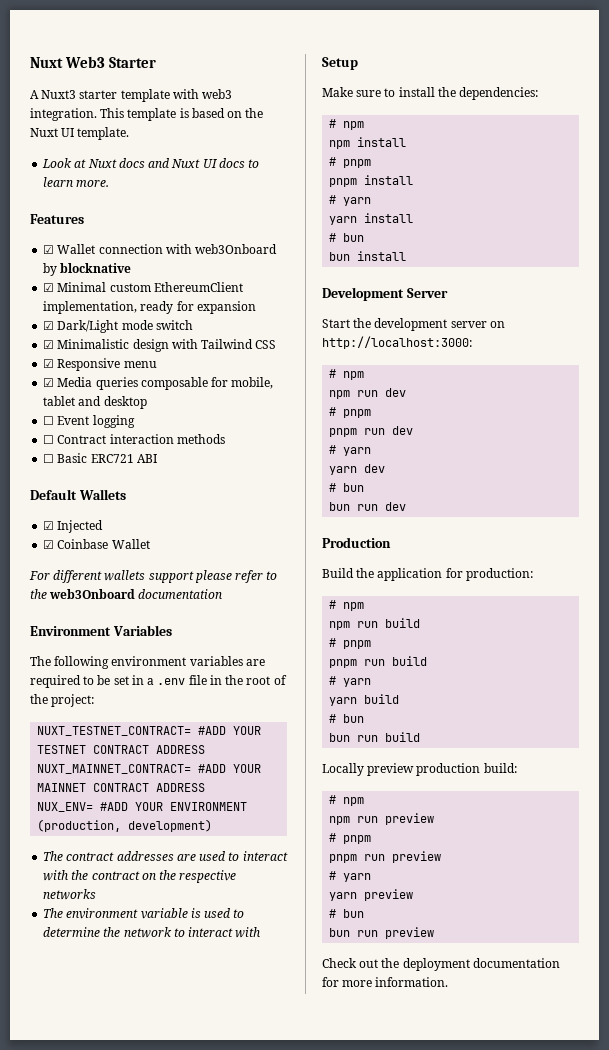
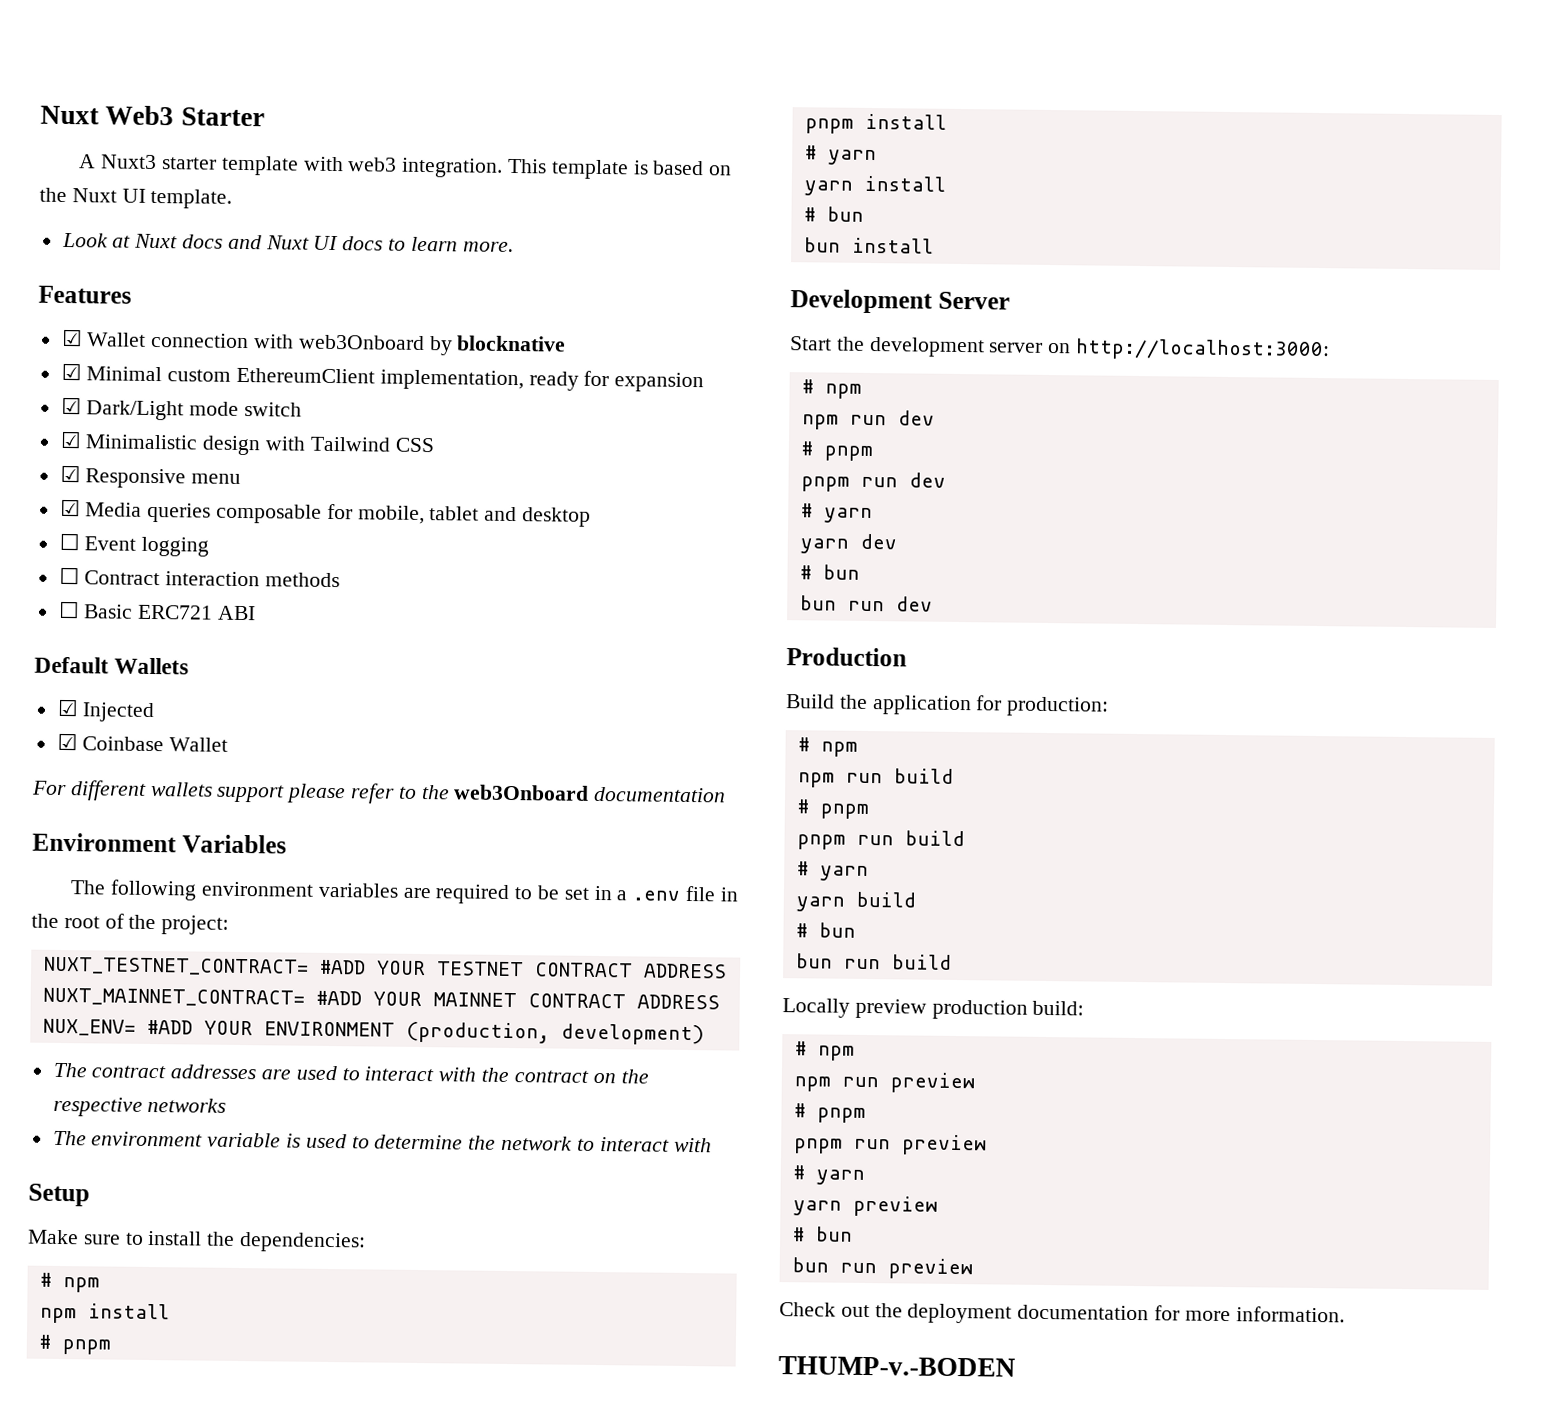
(449, 982) none -> [778,1356,1016,1377] // THUMP-v.-BODEN

